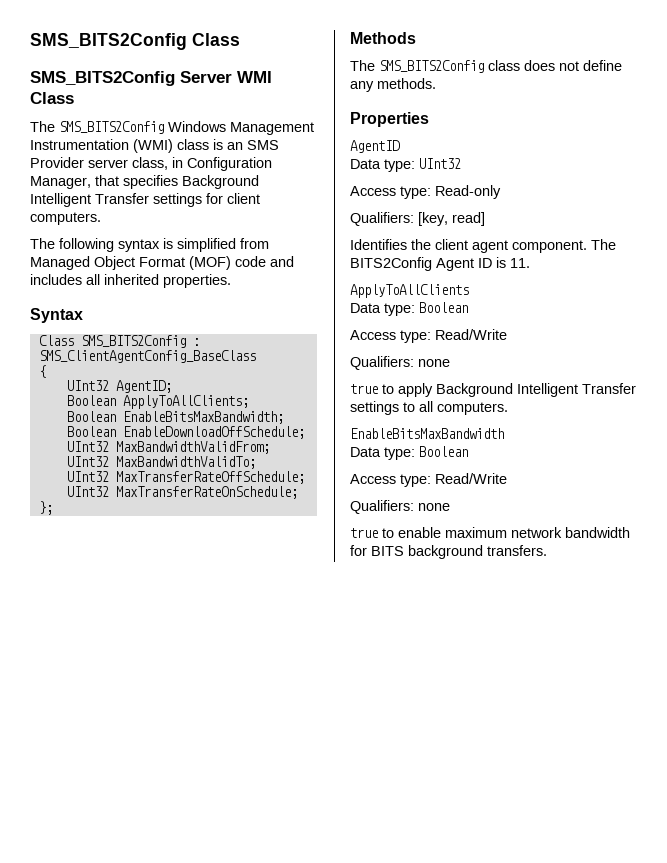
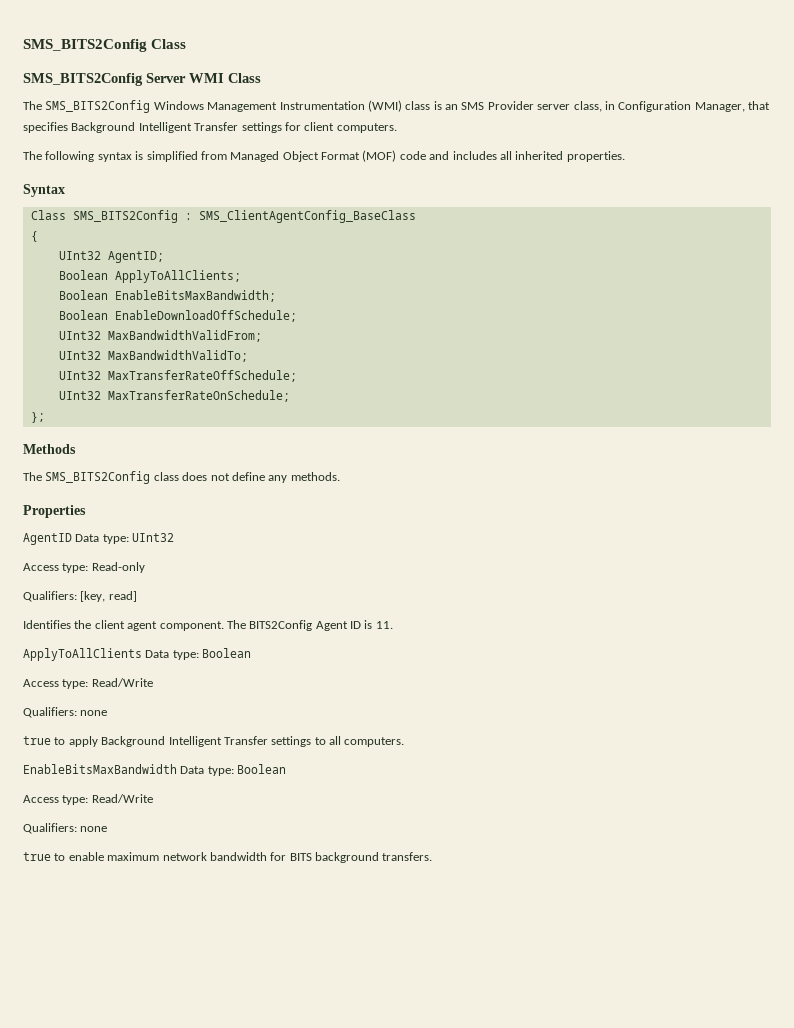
(400, 146) // -> (72, 539) none
(469, 291) // -> (142, 654) none
(504, 433) // -> (177, 769) none

